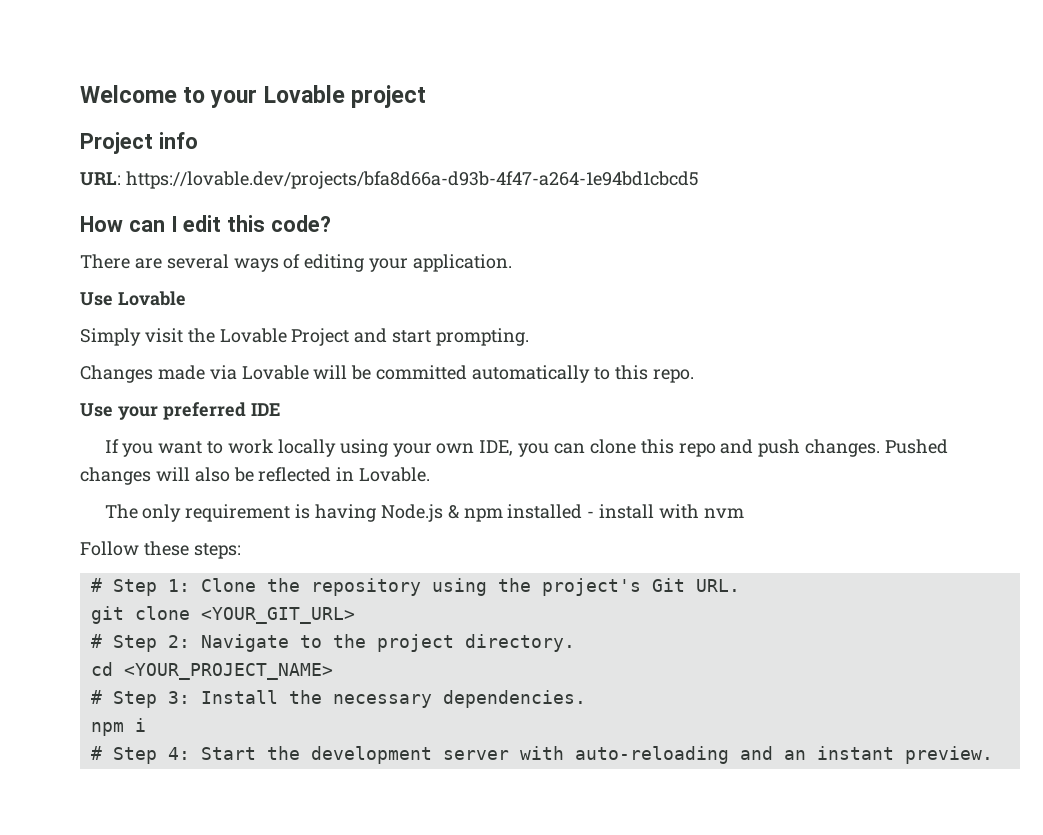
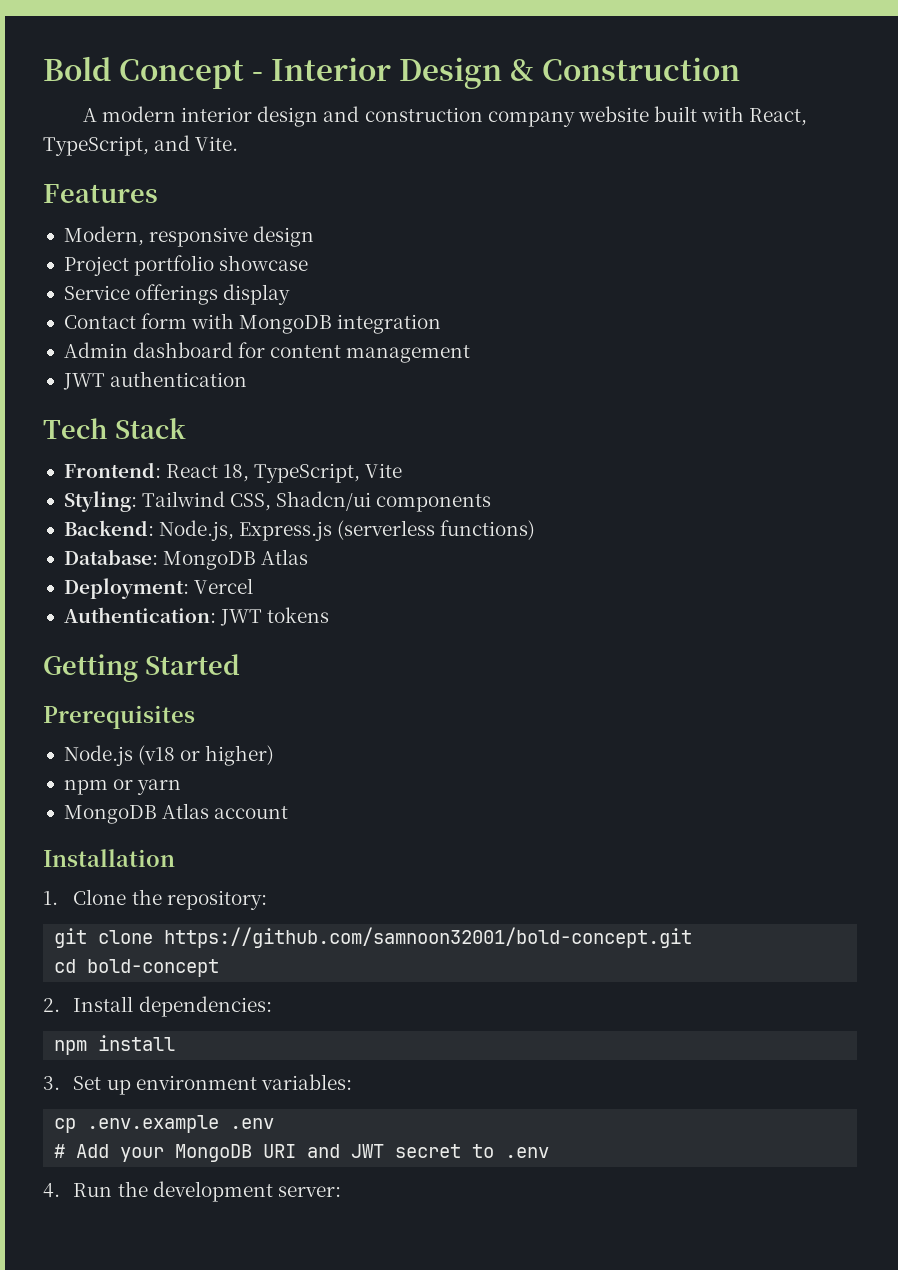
[80,85,426,108] [80,132,198,154] [80,171,699,189] [80,215,332,232] [80,254,513,272] [80,291,186,306] [80,328,530,346] [80,365,694,383] [80,402,281,420] [104,439,949,457] [80,467,431,485] [104,504,744,522] [80,541,241,559] [90,578,740,596] [90,606,355,624] [90,634,575,652] [90,662,333,680] [90,690,586,708] [90,718,146,736] [90,746,993,764] Welcome to your Lovable project // Project info // URL: https://lovable.dev/projects/bfa8d66a-d93b-4f47-a264-1e94bd1cbcd5 // How can I edit this code? // There are several ways of editing your application. // Use Lovable // Simply visit the Lovable Project and start prompting. // Changes made via Lovable will be committed automatically to this repo. // Use your preferred IDE // If you want to work locally using your own IDE, you can clone this repo and push changes. Pushed changes will also be reflected in Lovable. // The only requirement is having Node.js & npm installed - install with nvm // Follow these steps: // # Step 1: Clone the repository using the project's Git URL. // git clone <YOUR_GIT_URL> // # Step 2: Navigate to the project directory. // cd <YOUR_PROJECT_NAME> // # Step 3: Install the necessary dependencies. // npm i // # Step 4: Start the development server with auto-reloading and an instant preview. -> [43,56,740,89] [82,106,808,127] [43,135,239,156] [43,184,158,203] [63,226,315,247] [63,255,309,276] [63,284,291,305] [63,313,442,334] [63,342,471,363] [62,371,248,390] [43,418,186,439] [63,462,403,483] [63,491,492,512] [63,520,536,541] [63,549,309,570] [63,578,254,599] [63,607,330,626] [43,654,240,682] [43,705,195,729] [63,745,275,766] [63,779,182,795] [63,803,289,824] [43,849,175,867] [43,889,267,910] [54,927,693,948] [54,959,220,977] [43,996,272,1017] [54,1035,176,1055] [43,1074,352,1095] [54,1115,275,1133] [54,1144,550,1162] [43,1181,341,1202] Bold Concept - Interior Design & Construction // A modern interior design and construction company website built with React, TypeScript, and Vite. // Features // Modern, responsive design // Project portfolio showcase // Service offerings display // Contact form with MongoDB integration // Admin dashboard for content management // JWT authentication // Tech Stack // Frontend: React 18, TypeScript, Vite // Styling: Tailwind CSS, Shadcn/ui components // Backend: Node.js, Express.js (serverless functions) // Database: MongoDB Atlas // Deployment: Vercel // Authentication: JWT tokens // Getting Started // Prerequisites // Node.js (v18 or higher) // npm or yarn // MongoDB Atlas account // Installation // 1. Clone the repository: // git clone https://github.com/samnoon32001/bold-concept.git // cd bold-concept // 2. Install dependencies: // npm install // 3. Set up environment variables: // cp .env.example .env // # Add your MongoDB URI and JWT secret to .env // 4. Run the development server:

